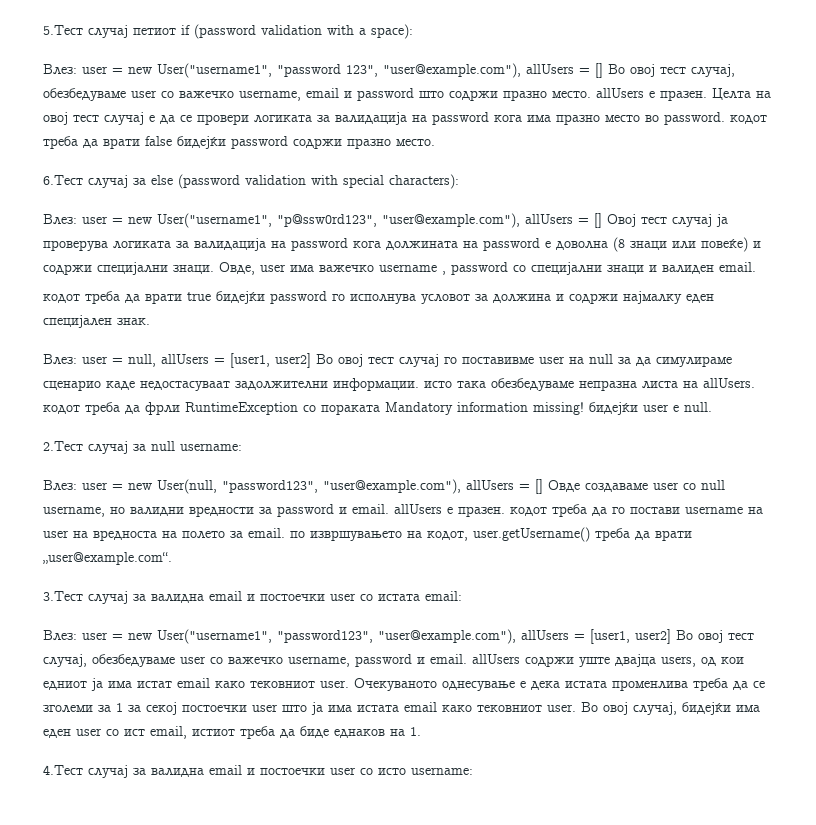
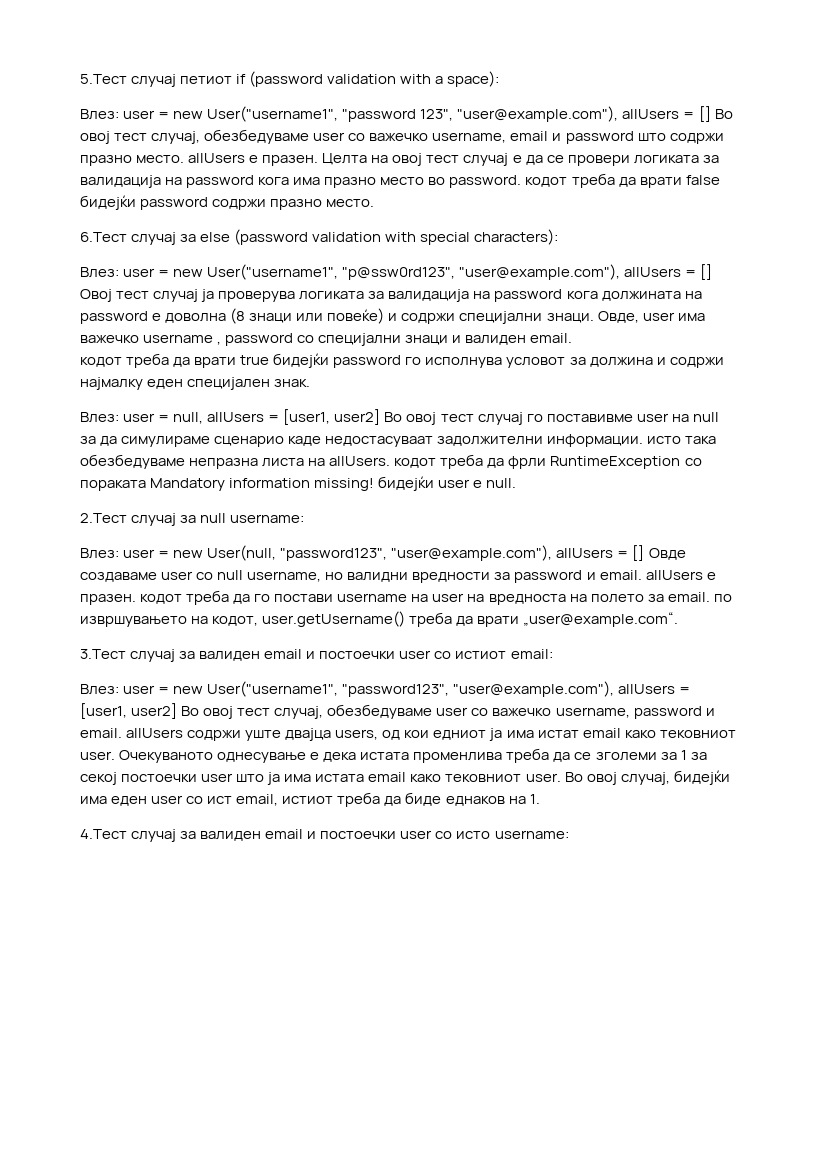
[151,591,420,603] валидна email и постоечки user со истата -> [199,649,507,661] валиден email и постоечки user со истиот
[151,768,204,777] валидна -> [200,831,262,841] валиден

